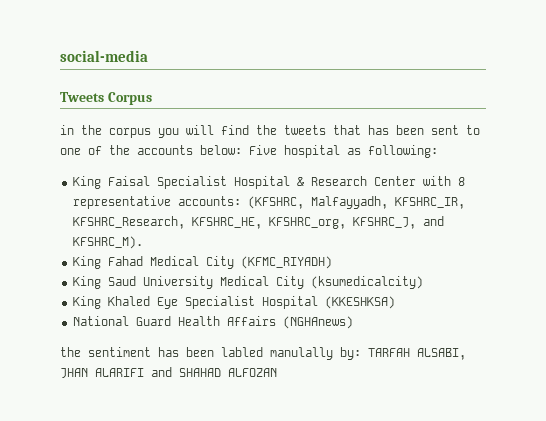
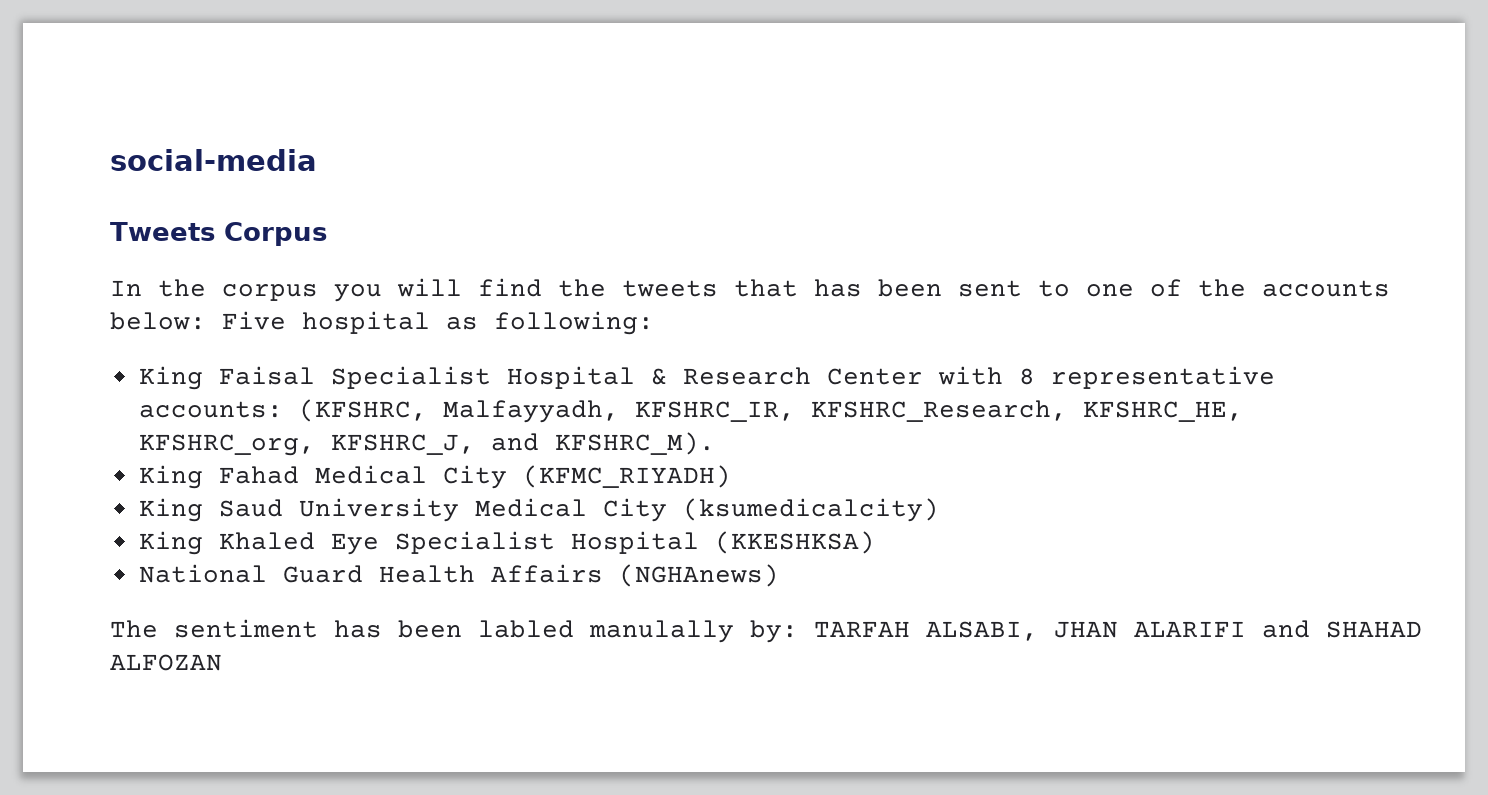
[60,125,74,135] in -> [110,280,142,296] In
[60,347,81,357] the -> [110,620,158,638] The

